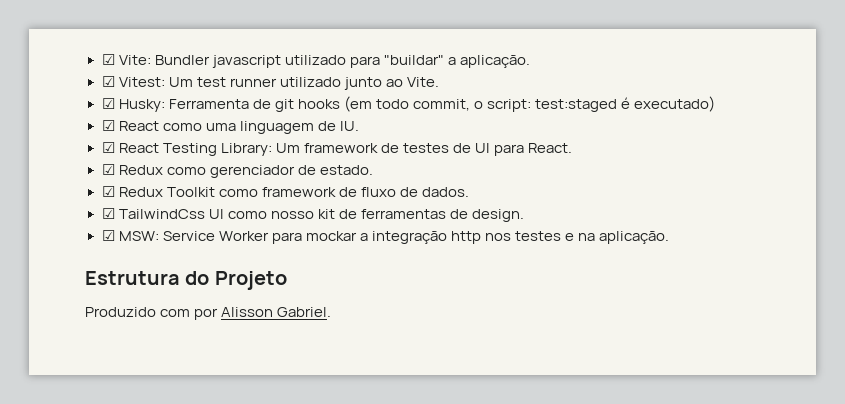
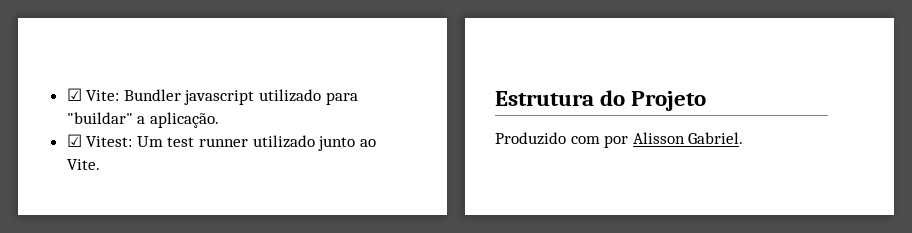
[101,96,716,112] [101,120,359,134] [101,142,573,156] [101,164,373,178] [101,186,469,197] [101,208,524,222] [101,230,670,244] // ☑ Husky: Ferramenta de git hooks (em todo commit, o script: test:staged é executado) // ☑ React como uma linguagem de IU. // ☑ React Testing Library: Um framework de testes de UI para React. // ☑ Redux como gerenciador de estado. // ☑ Redux Toolkit como framework de fluxo de dados. // ☑ TailwindCss UI como nosso kit de ferramentas de design. // ☑ MSW: Service Worker para mockar a integração http nos testes e na aplicação. -> (100, 164) none

